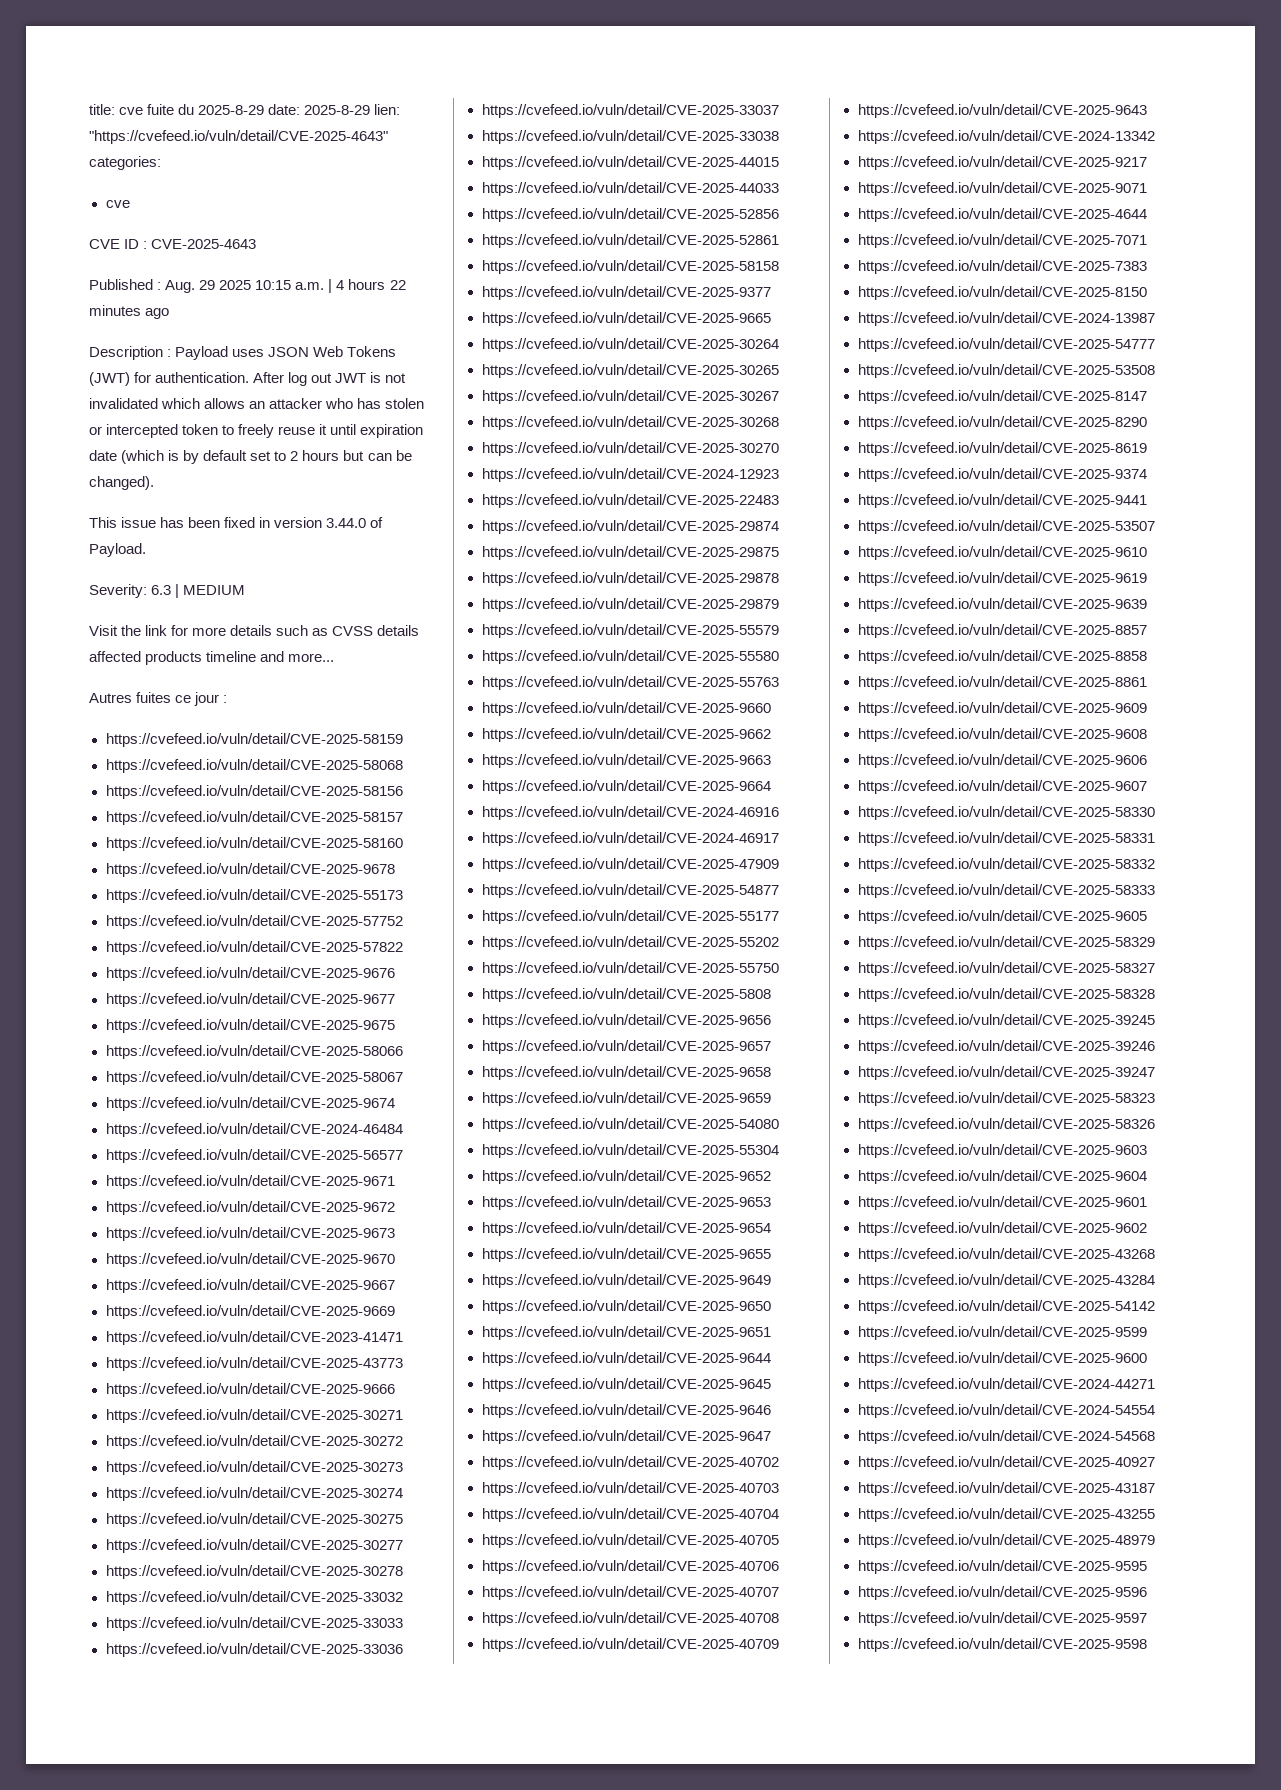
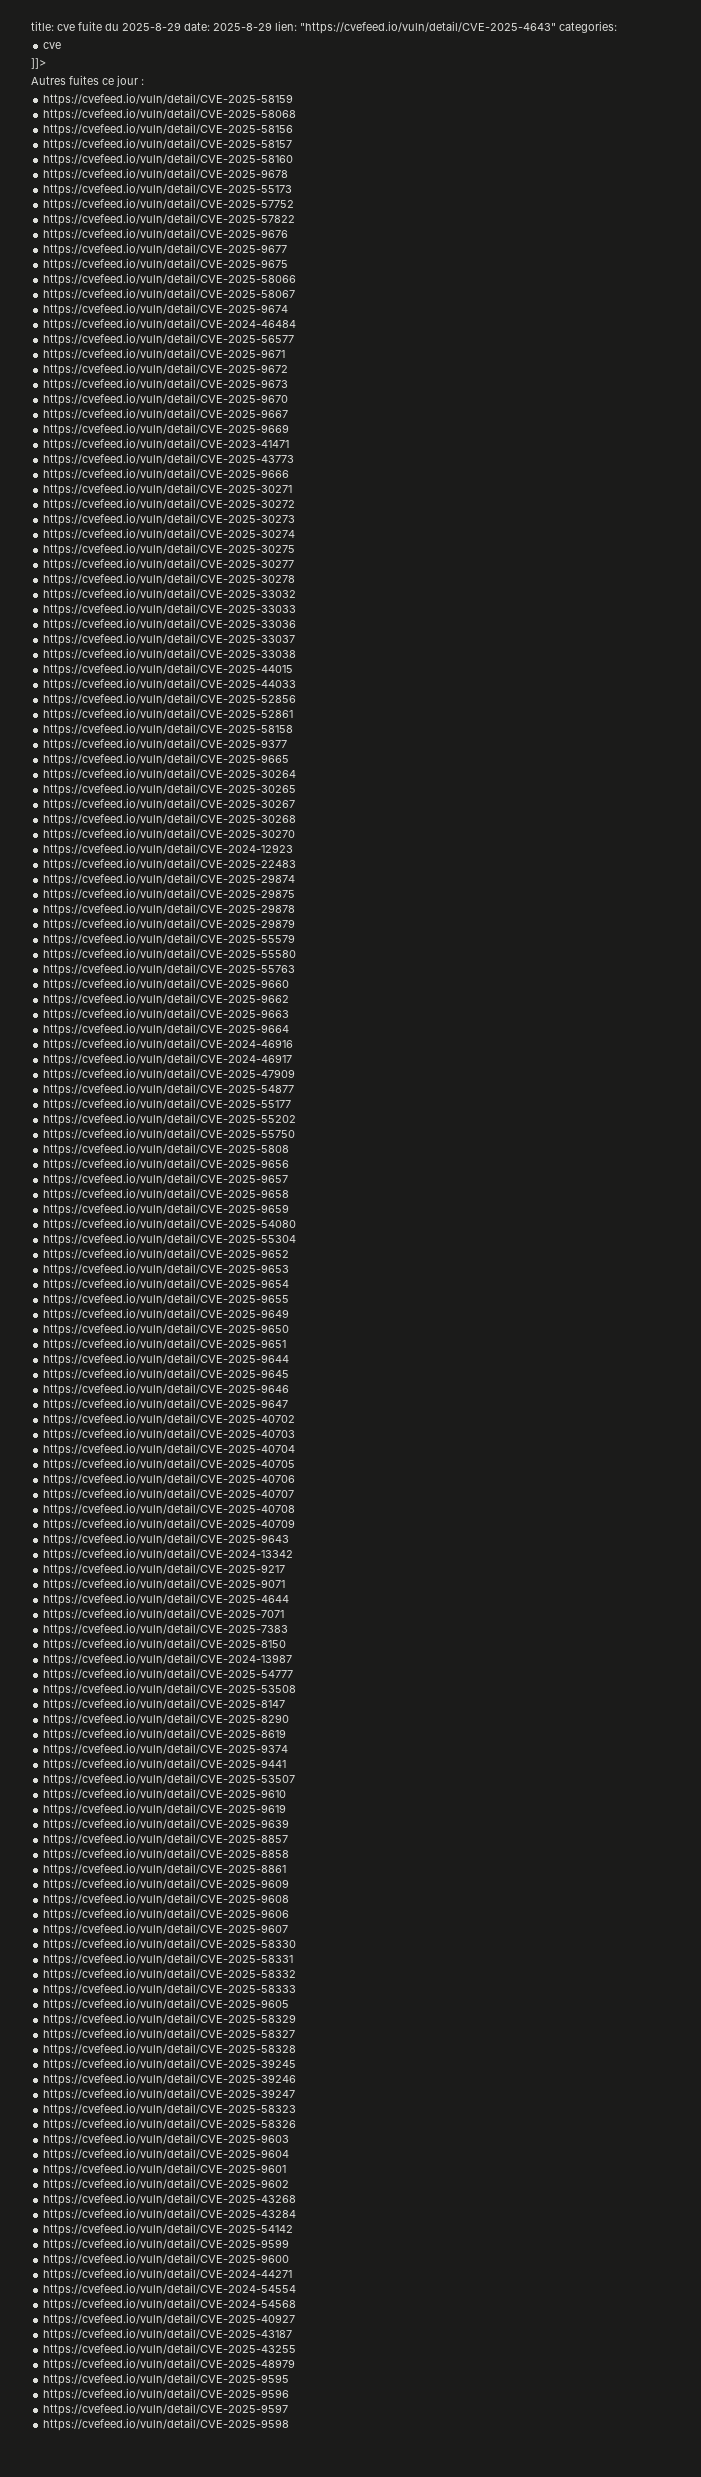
[89,239,257,249] [89,279,406,293] [89,305,170,319] [89,346,397,360] [89,372,407,386] [89,398,425,409] [89,424,424,438] [89,450,412,464] [89,476,154,490] [89,517,384,528] [89,543,146,557] [89,584,246,598] [89,625,420,636] [89,651,335,665] CVE ID : CVE-2025-4643 // Published : Aug. 29 2025 10:15 a.m. | 4 hours 22 minutes ago // Description : Payload uses JSON Web Tokens (JWT) for authentication. After log out JWT is not invalidated which allows an attacker who has stolen or intercepted token to freely reuse it until expiration date (which is by default set to 2 hours but can be changed). // This issue has been fixed in version 3.44.0 of Payload. // Severity: 6.3 | MEDIUM // Visit the link for more details such as CVSS details affected products timeline and more... -> [31,58,46,69] ]]>

